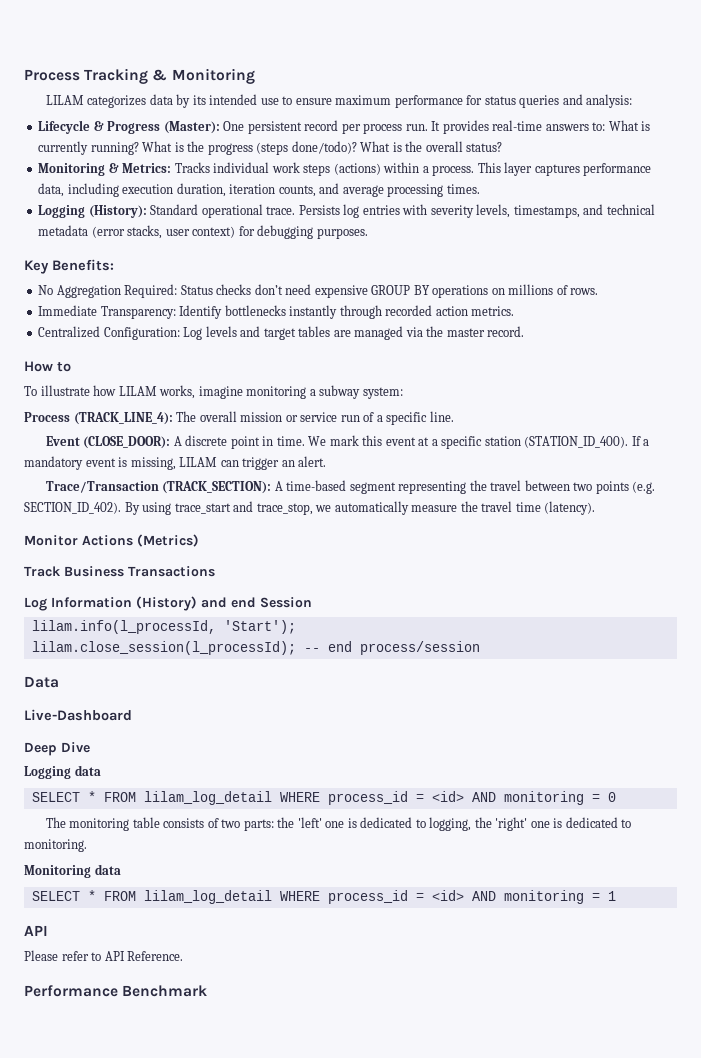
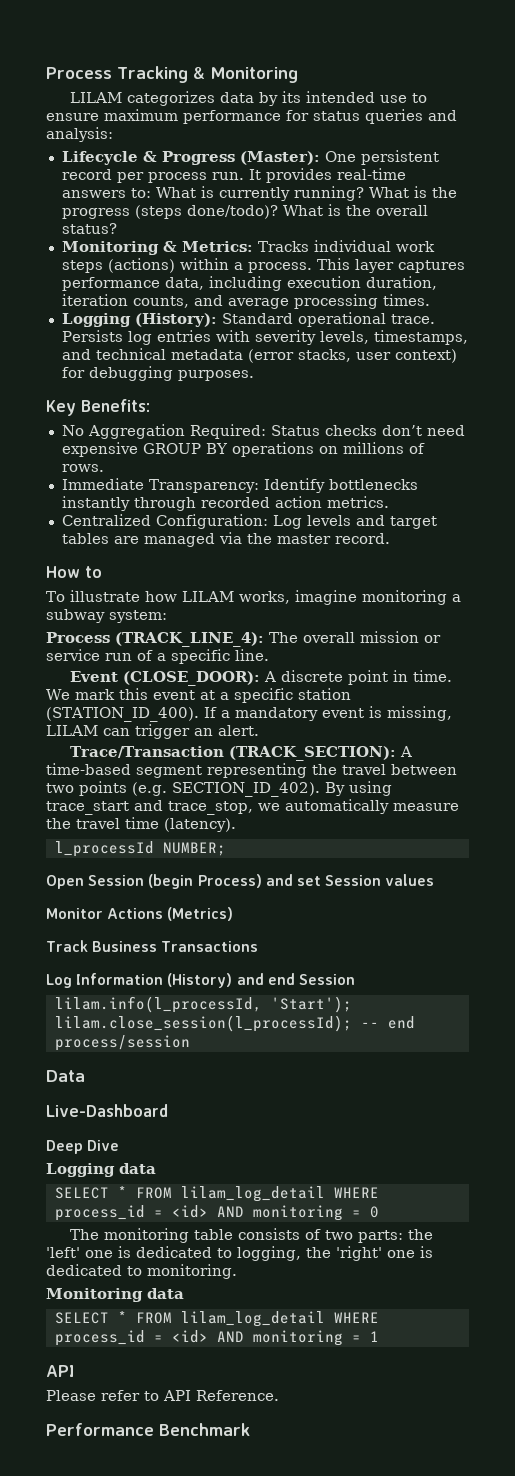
(596, 508) none -> [54,841,226,857] [46,874,435,889] // l_processId NUMBER; // Open Session (begin Process) and set Session values

